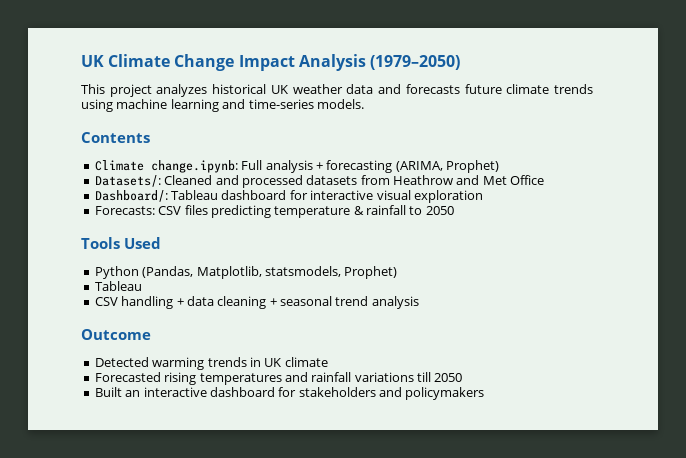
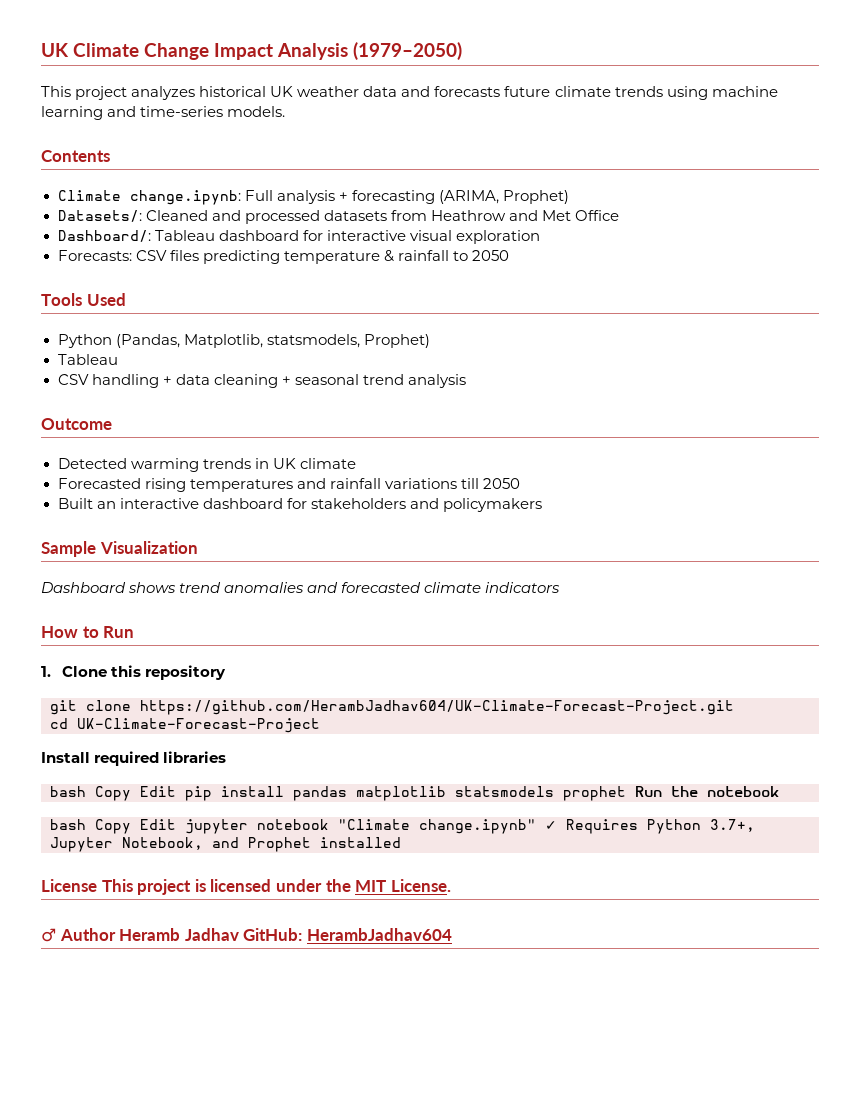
(485, 393) none -> [41,541,198,557] [41,582,561,593] [41,626,135,638] [41,665,227,680] [50,700,734,715] [50,718,320,733] [41,751,227,766] [50,786,779,801] [50,819,755,834] [50,837,401,852] [41,879,451,895] [41,928,452,942] // Sample Visualization // Dashboard shows trend anomalies and forecasted climate indicators // How to Run // 1. Clone this repository // git clone https://github.com/HerambJadhav604/UK-Climate-Forecast-Project.git // cd UK-Climate-Forecast-Project // Install required libraries // bash Copy Edit pip install pandas matplotlib statsmodels prophet Run the notebook // bash Copy Edit jupyter notebook "Climate change.ipynb" ✓ Requires Python 3.7+, Jupyter Notebook, and Prophet installed // License This project is licensed under the MIT License. // ♂ Author Heramb Jadhav GitHub: HerambJadhav604

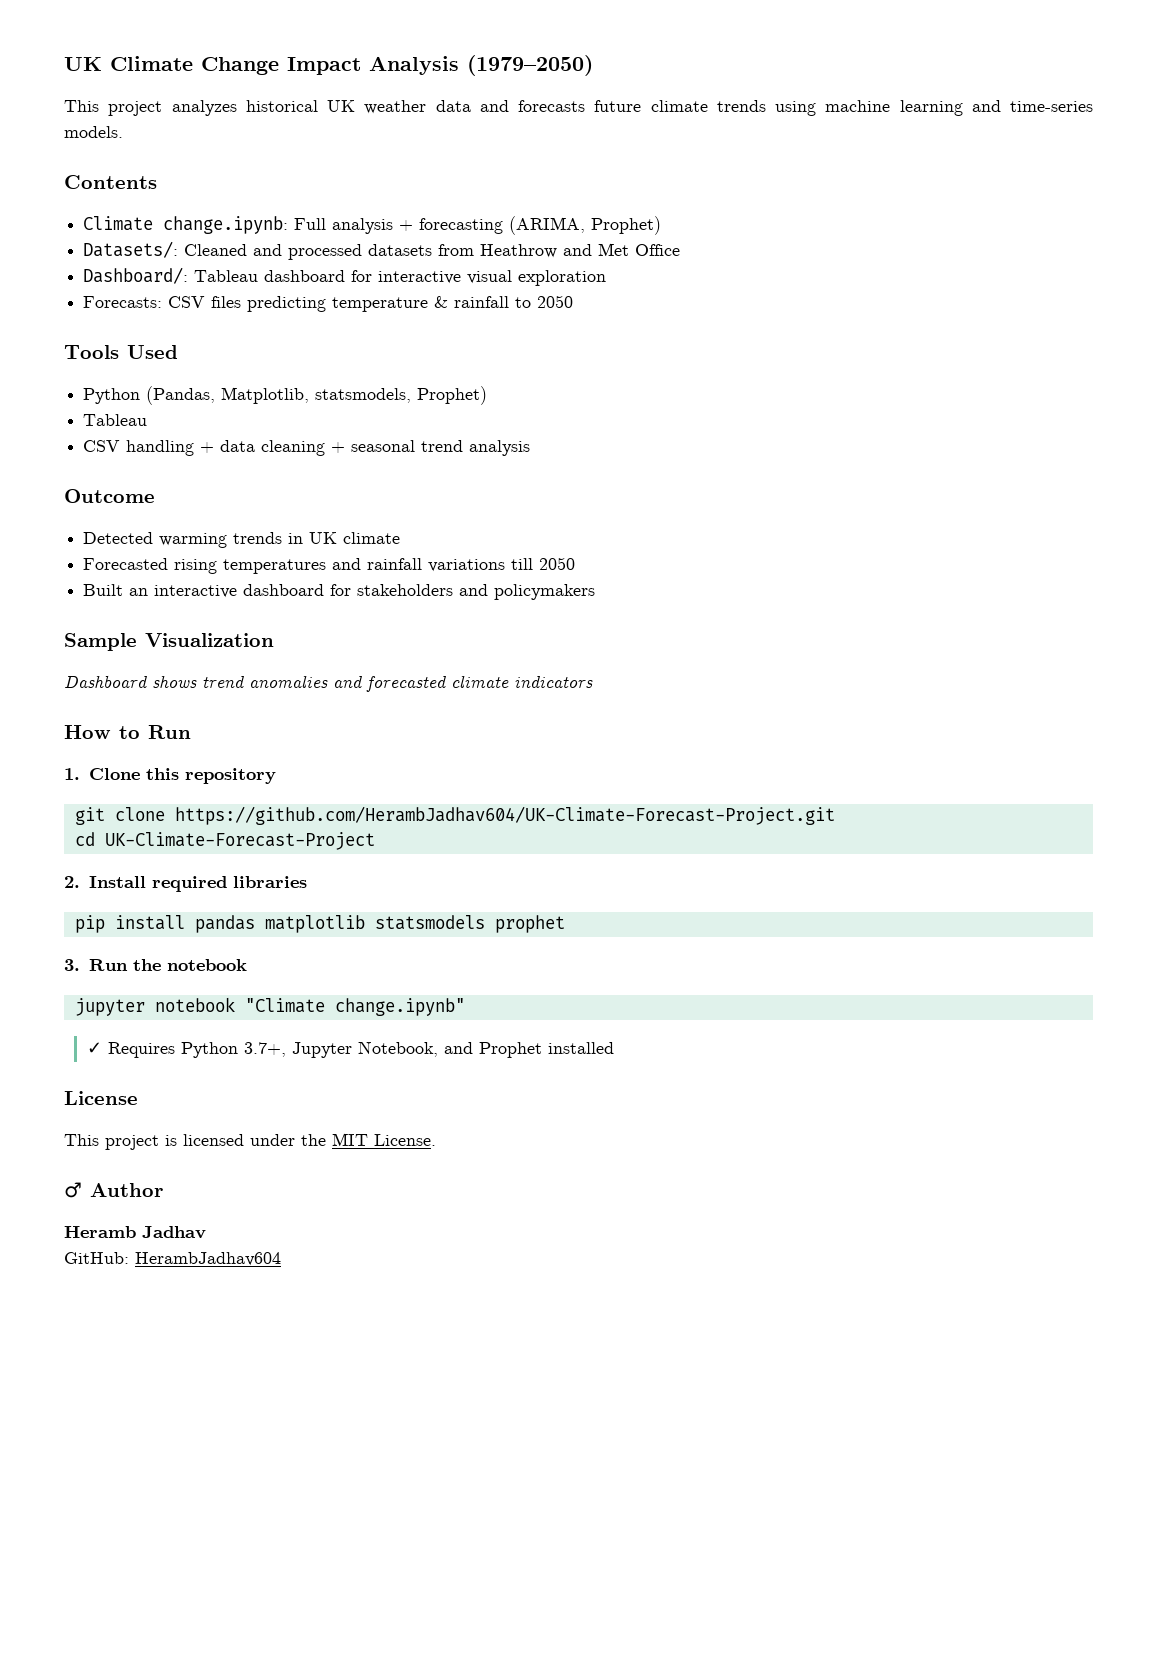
(320, 725) none -> [64,876,80,888] 2.
[50,786,176,801] bash Copy Edit -> (307, 882) none
(626, 793) none -> [64,959,80,971] // 3.
[50,819,176,834] bash Copy Edit -> (247, 965) none
(536, 826) none -> (465, 1007) //
(97, 885) none -> (138, 1098) //
(116, 934) none -> (163, 1190) //
(239, 934) none -> (206, 1232) //

